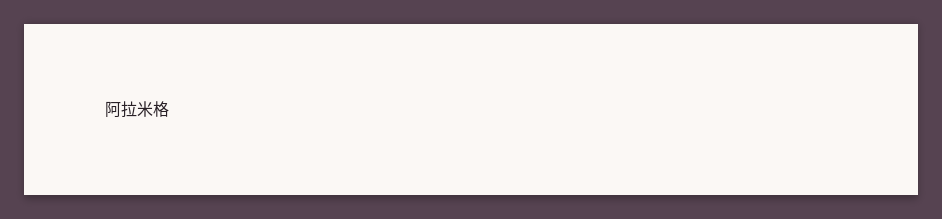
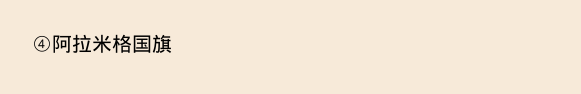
(105, 109) none -> [32,35,52,52] ④
(169, 109) none -> [132,34,172,53] 国旗

